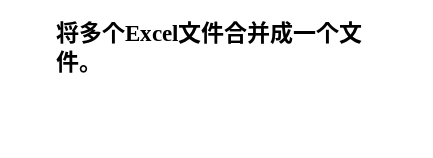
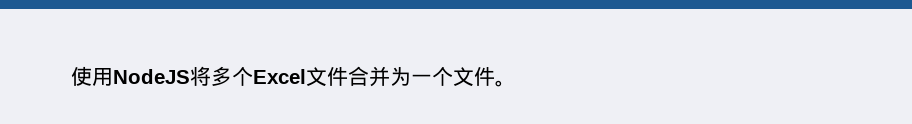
(56, 32) none -> [71,66,190,86] 使用NodeJS
[270,21,293,45] 成 -> [390,67,411,86] 为

